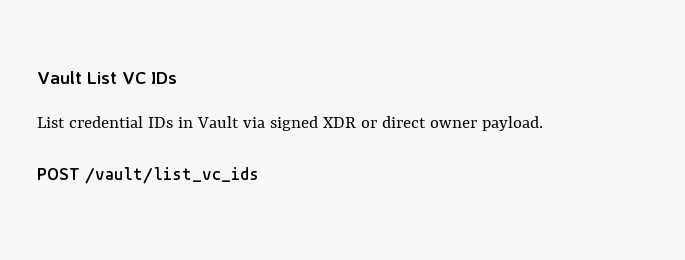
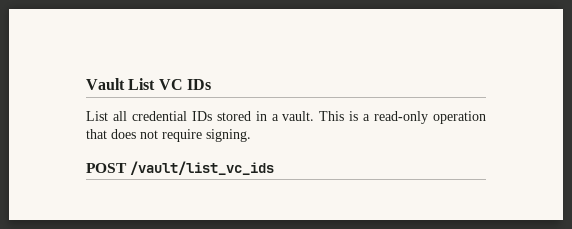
(65, 122) none -> [112,111,127,121] all
[177,116,543,131] in Vault via signed XDR or direct owner payload. -> [216,111,487,124] [86,129,251,142] stored in a vault. This is a read-only operation that does not require signing.

